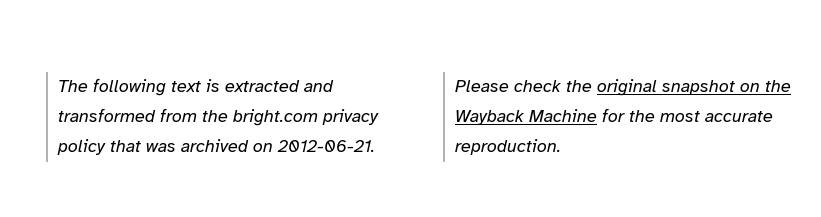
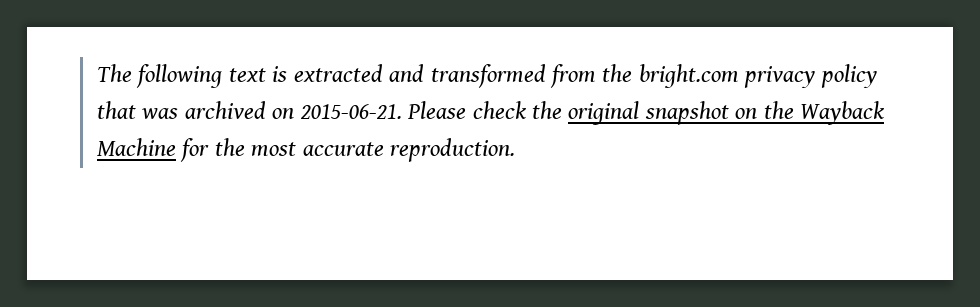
[276,140,375,152] 2012-06-21. -> [299,104,402,119] 2015-06-21.

